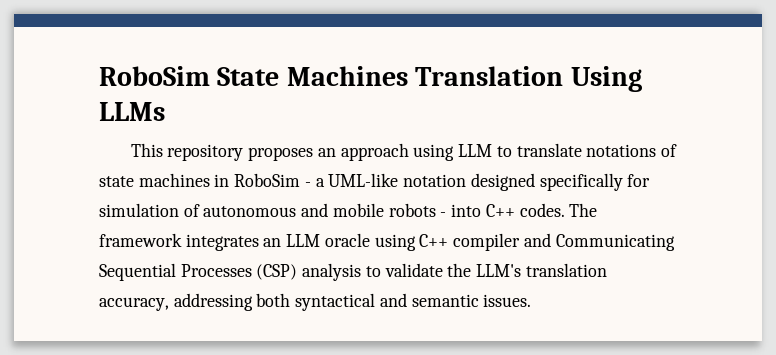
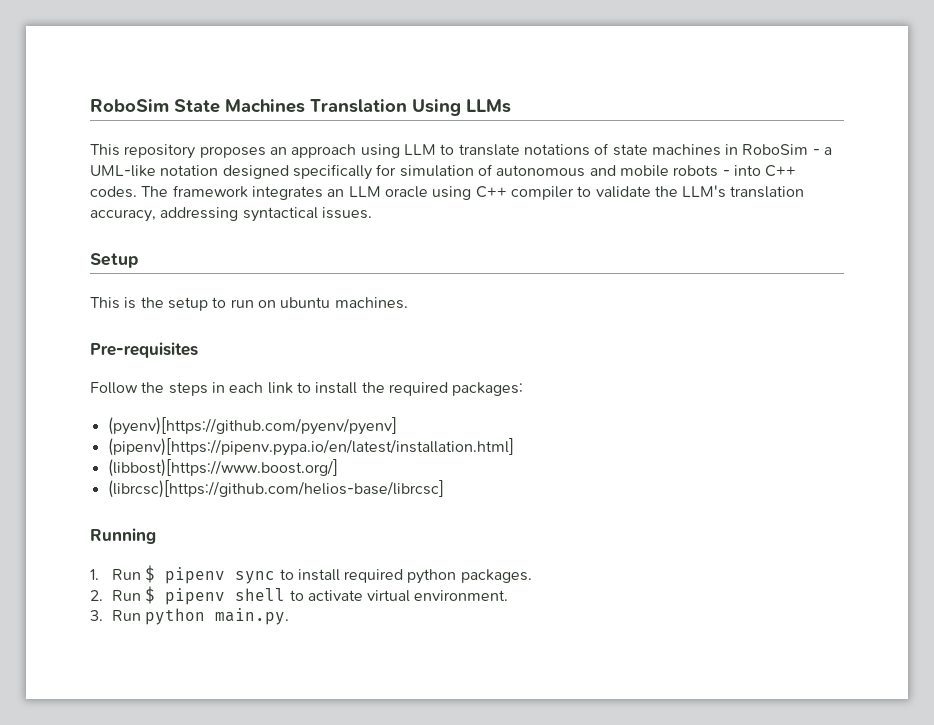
[523,233,675,251] [99,263,362,281] and Communicating Sequential Processes (CSP) analysis -> (574, 193) none
[256,293,532,311] both syntactical and semantic issues. -> [242,207,372,222] [90,253,139,268] [90,297,408,311] [90,342,198,358] [90,382,524,396] [107,417,397,435] [107,438,514,456] [107,459,338,477] [107,480,444,498] [90,528,156,544] [90,565,532,584] [90,586,509,605] [90,608,290,625] syntactical issues. // Setup // This is the setup to run on ubuntu machines. // Pre-requisites // Follow the steps in each link to install the required packages: // (pyenv)[https://github.com/pyenv/pyenv] // (pipenv)[https://pipenv.pypa.io/en/latest/installation.html] // (libbost)[https://www.boost.org/] // (librcsc)[https://github.com/helios-base/librcsc] // Running // 1. Run $ pipenv sync to install required python packages. // 2. Run $ pipenv shell to activate virtual environment. // 3. Run python main.py.

